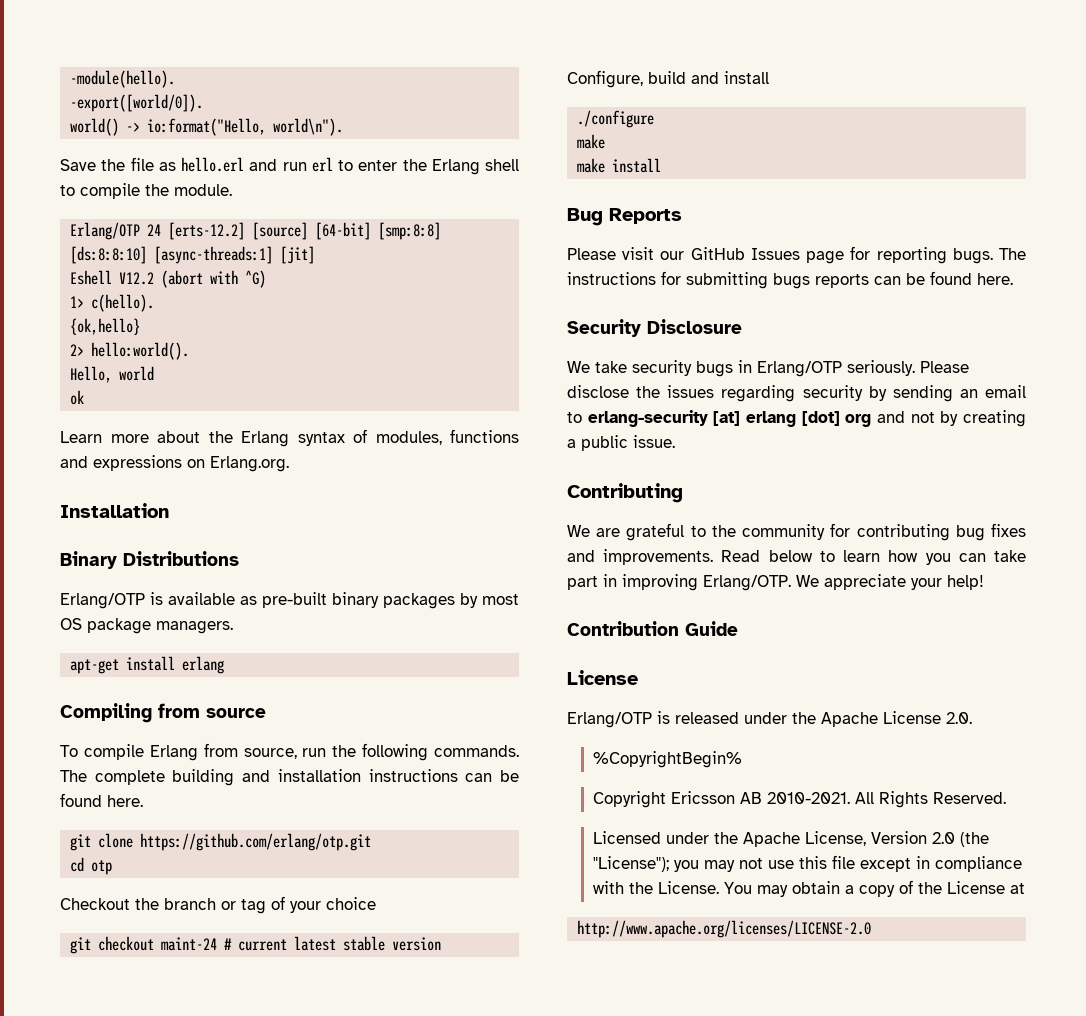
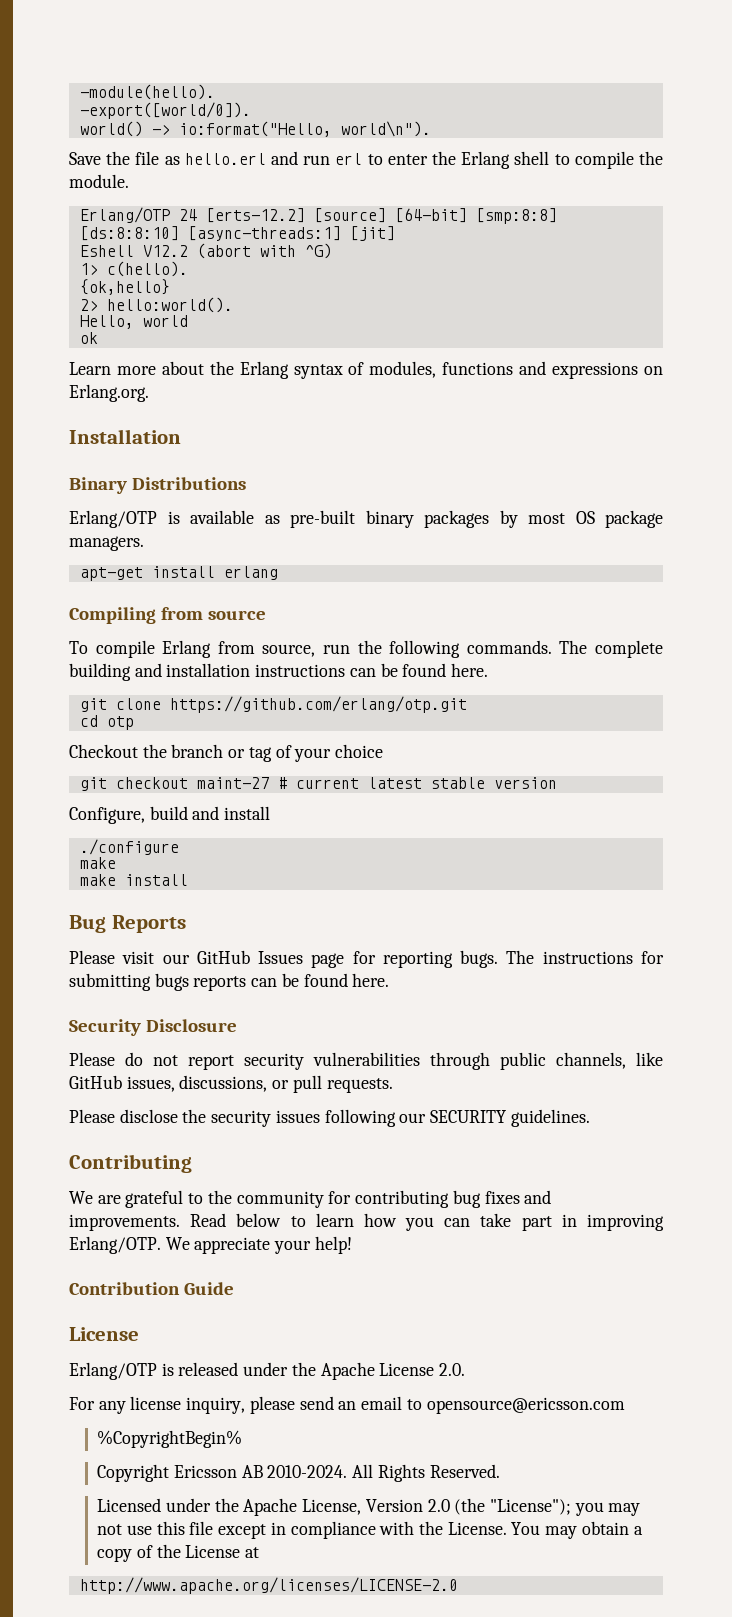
[161,937,218,951] maint-24 -> [196,777,269,789] maint-27
[567,360,969,377] [567,385,1026,402] [567,410,1026,427] [567,435,675,451] We take security bugs in Erlang/OTP seriously. Please disclose the issues regarding security by sending an email to erlang-security [at] erlang [dot] org and not by creating a public issue. -> [69,1052,663,1070] [69,1075,393,1093] [69,1109,590,1127] Please do not report security vulnerabilities through public channels, like GitHub issues, discussions, or pull requests. // Please disclose the security issues following our SECURITY guidelines.
(972, 718) none -> [69,1396,625,1414] // For any license inquiry, please send an email to opensource@ericsson.com
[767,792,851,804] 2010-2021. -> [267,1465,348,1478] 2010-2024.

